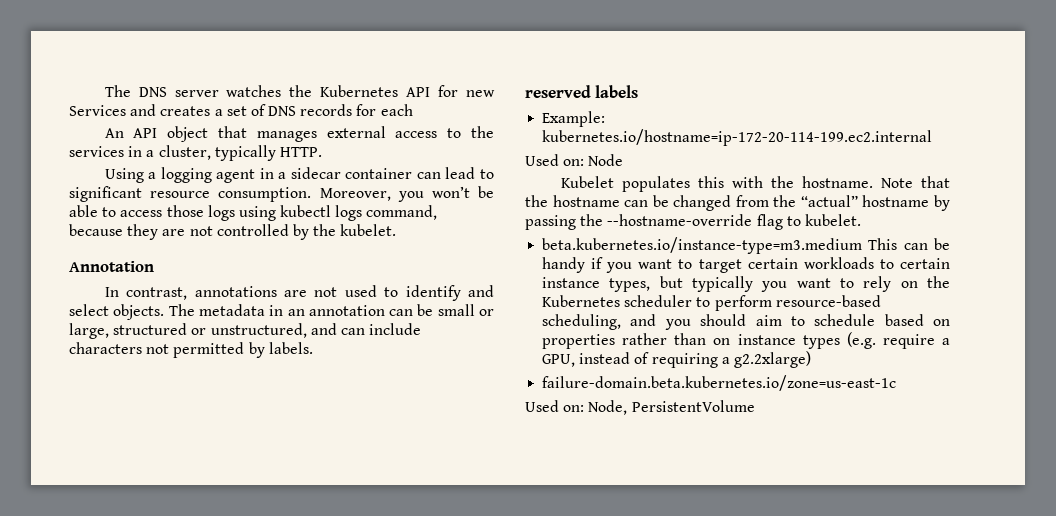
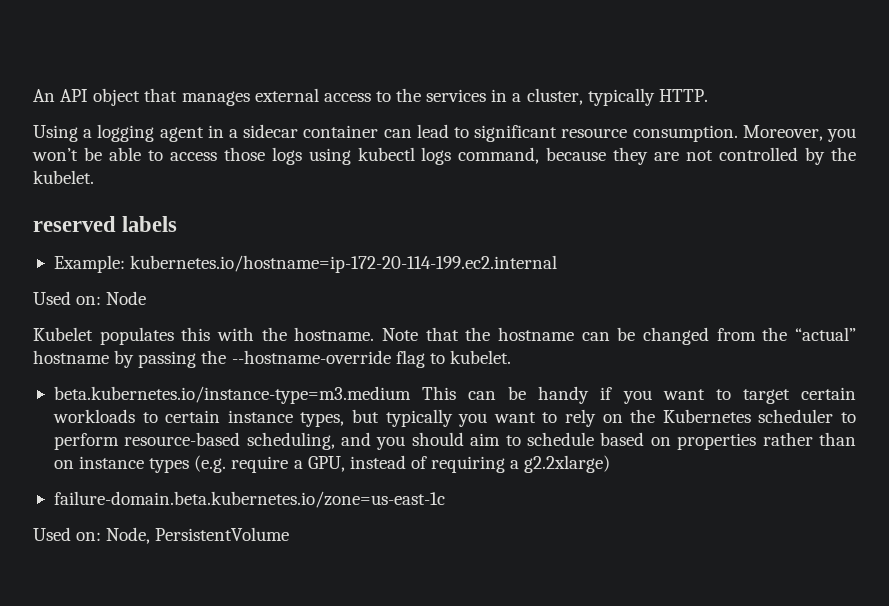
[104,85,495,97] [69,104,413,116] The DNS server watches the Kubernetes API for new Services and creates a set of DNS records for each // -> (33, 95) none
[69,261,154,272] [104,285,495,301] [69,304,495,320] [69,323,422,339] [69,342,313,358] // Annotation // In contrast, annotations are not used to identify and select objects. The metadata in an annotation can be small or large, structured or unstructured, and can include characters not permitted by labels. -> (94, 177) none

